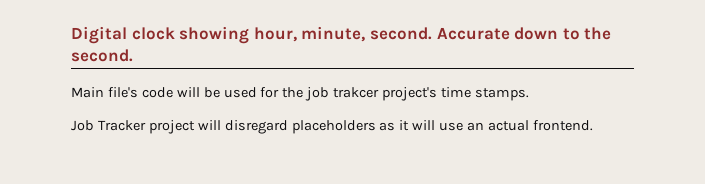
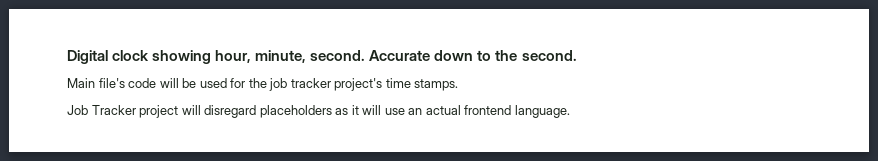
[333,87,380,98] trakcer -> [290,78,331,88] tracker
[532,120,593,131] frontend. -> [464,105,570,118] frontend language.

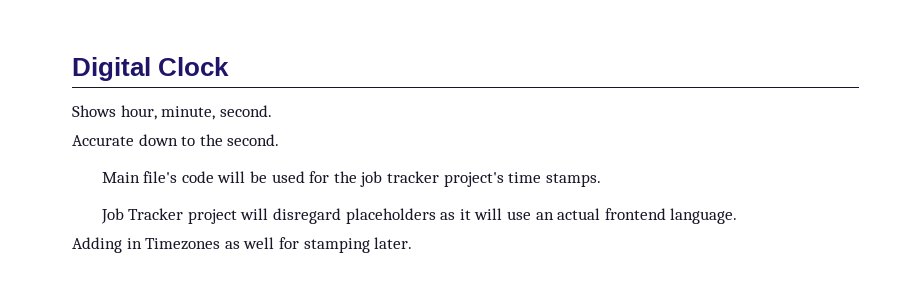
[112,50,212,64] clock showing -> [158,57,230,76] [72,105,116,117] Clock // Shows
(366, 55) none -> (272, 111) //
(570, 111) none -> [72,237,413,253] // Adding in Timezones as well for stamping later.

